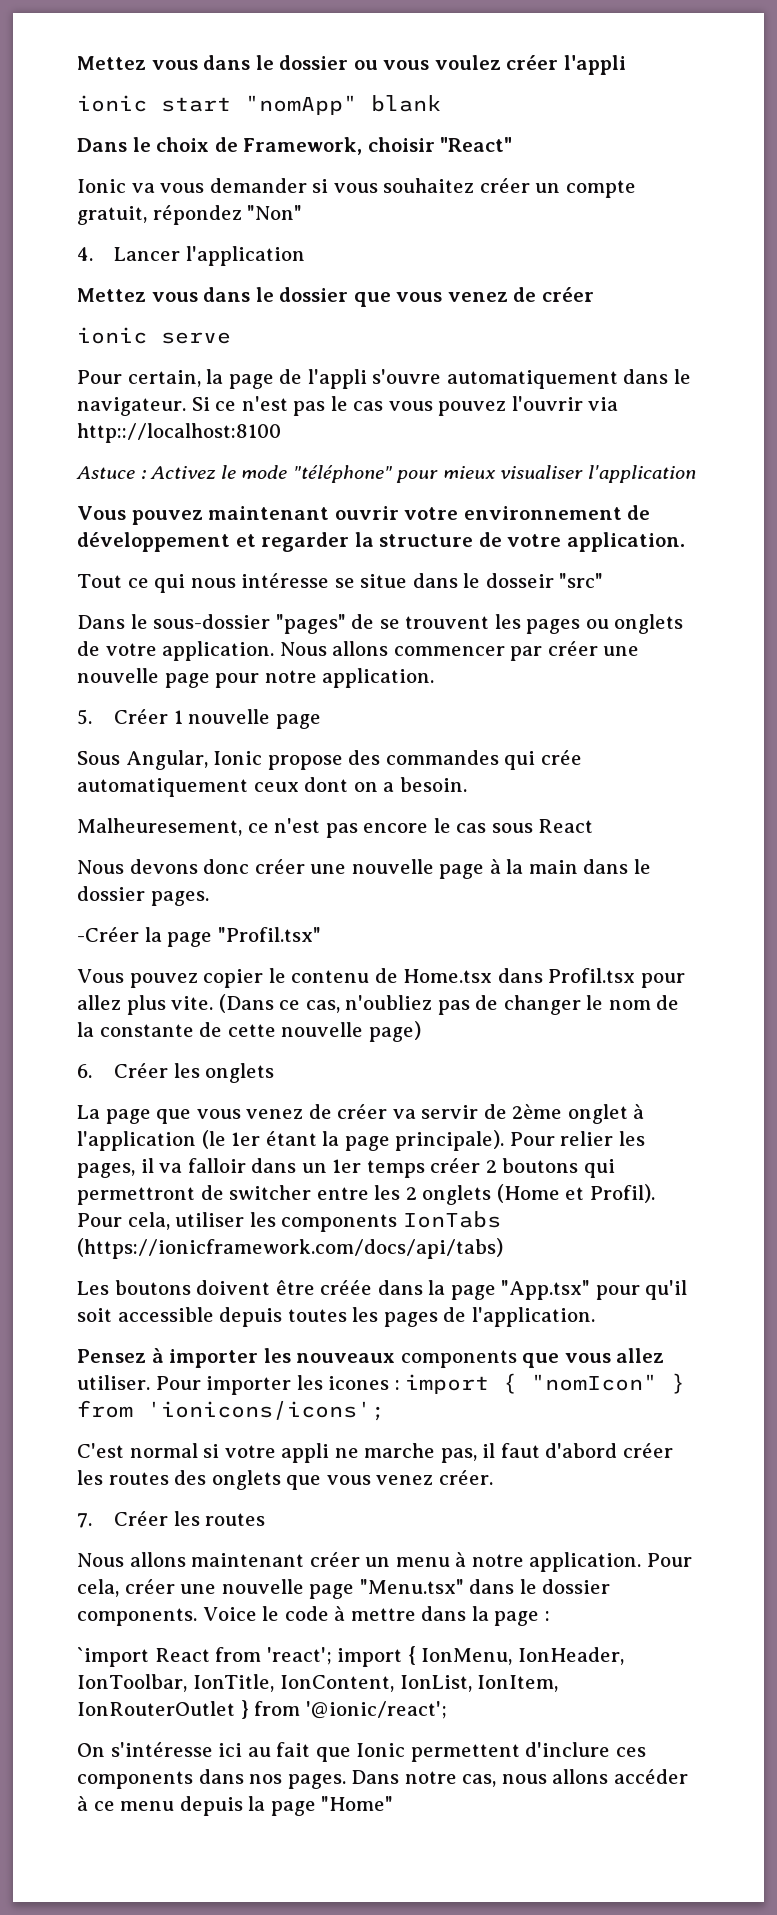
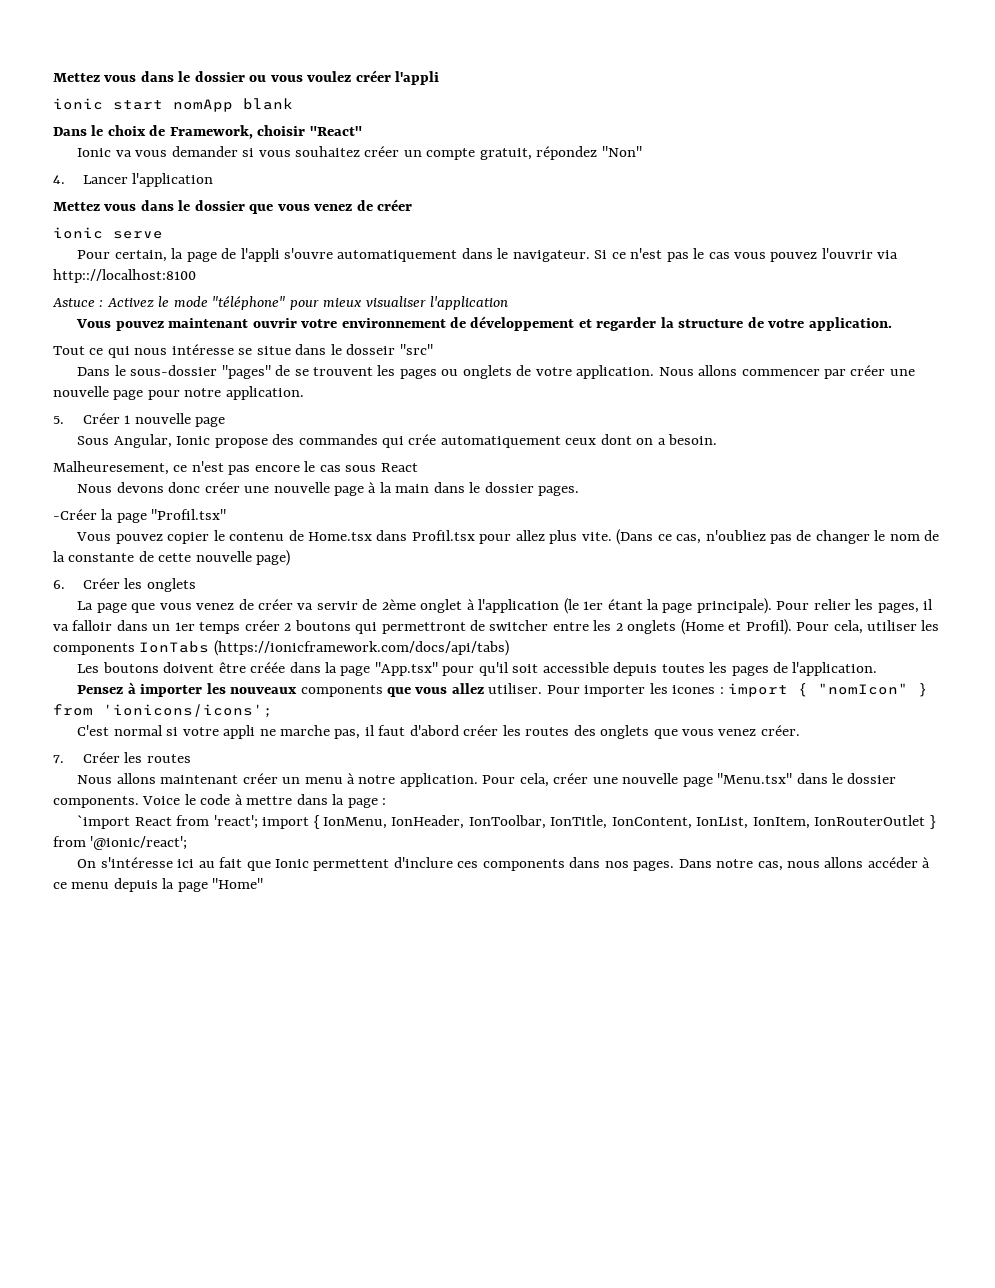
[245,95,357,115] "nomApp" -> [173,99,233,112] nomApp

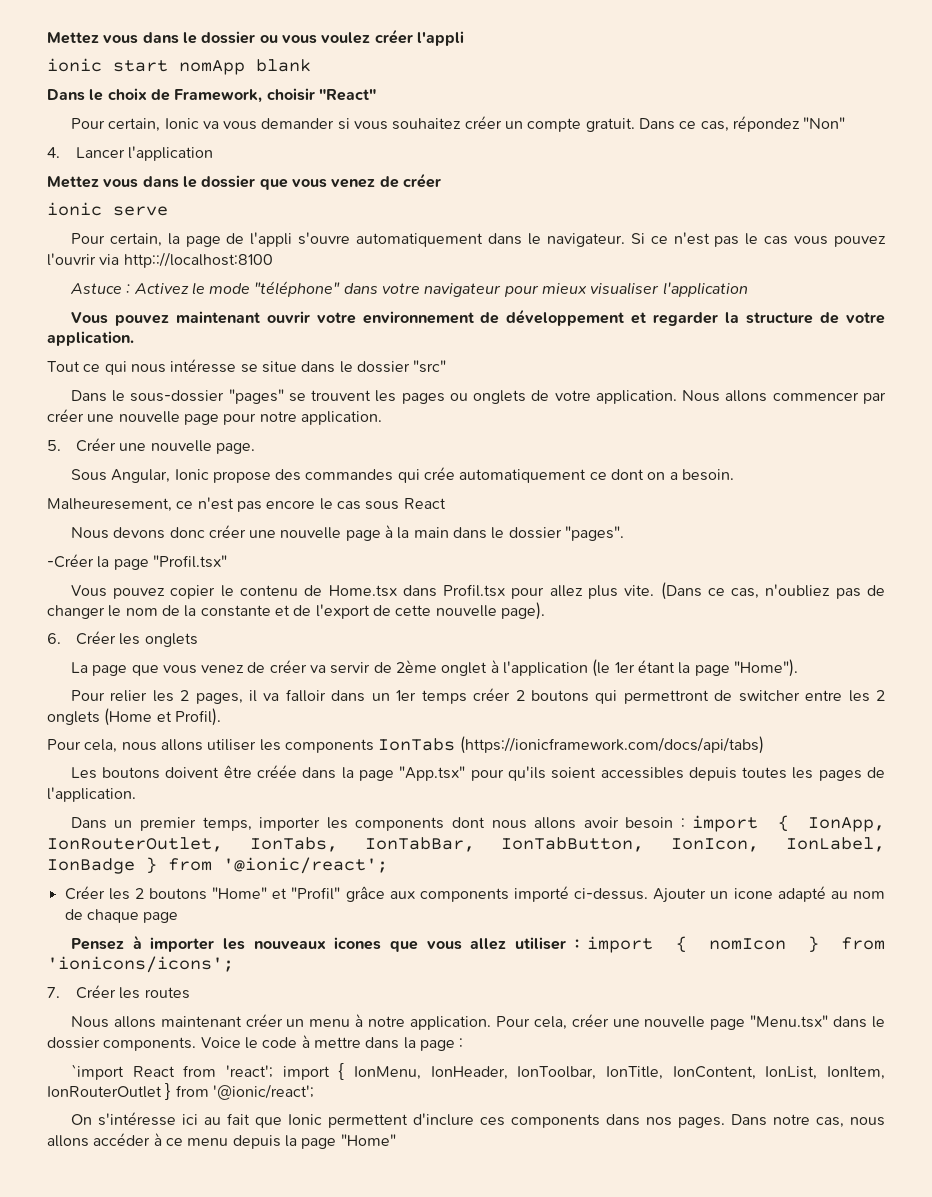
(362, 131) none -> [70,118,161,132] Pour certain,
[479,148,532,160] gratuit, -> [585,118,729,132] gratuit. Dans ce cas,
(286, 303) none -> [343,283,502,297] dans votre navigateur
[346,344,396,355] dosseir -> [356,361,410,373] dossier
[275,365,291,376] de -> (284, 396) none
[124,413,226,427] 1 nouvelle page -> [119,440,255,454] une nouvelle page.
[565,438,597,445] ceux -> [589,472,607,480] ce
[538,486,580,496] pages. -> [565,526,625,541] "pages".
(135, 557) none -> [274,604,370,619] et de l'export
[256,550,291,566] page) -> [500,602,545,620] page).
[696,598,772,614] principale). -> [733,659,798,677] "Home"). //
(874, 604) none -> [180,690,190,701] 2
[796,620,863,634] Pour cela, -> [47,739,203,753] // Pour cela, nous allons
[478,662,609,676] qu'il soit accessible -> [507,766,684,781] qu'ils soient accessibles
(878, 669) none -> [70,815,885,832] [47,837,885,852] [47,857,388,874] [64,886,885,903] [64,909,179,923] // Dans un premier temps, importer les components dont nous allons avoir besoin : import { IonApp, IonRouterOutlet, IonTabs, IonTabBar, IonTabButton, IonIcon, IonLabel, IonBadge } from '@ionic/react'; // Créer les 2 boutons "Home" et "Profil" grâce aux components importé ci-dessus. Ajouter un icone adapté au nom de chaque page
[300,685,383,697] components -> [334,937,382,950] icones
[488,683,909,697] utiliser. Pour importer les icones : import { "nomIcon" -> [515,936,786,953] utiliser : import { nomIcon
[77,725,800,739] // C'est normal si votre appli ne marche pas, il faut d'abord créer les routes des onglets que vous venez créer. -> (234, 964) none

